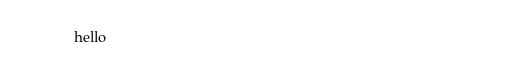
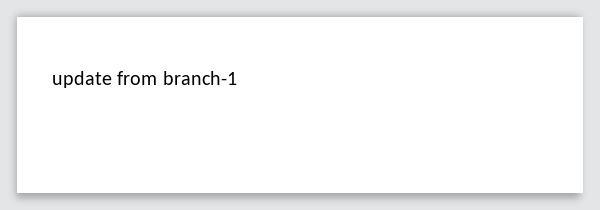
[74,31,106,43] hello -> [52,71,237,88] update from branch-1

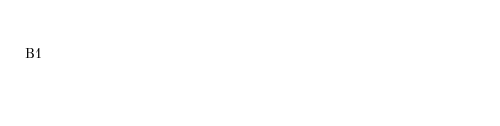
[52,71,237,88] update from branch-1 -> [25,48,42,58] B1

